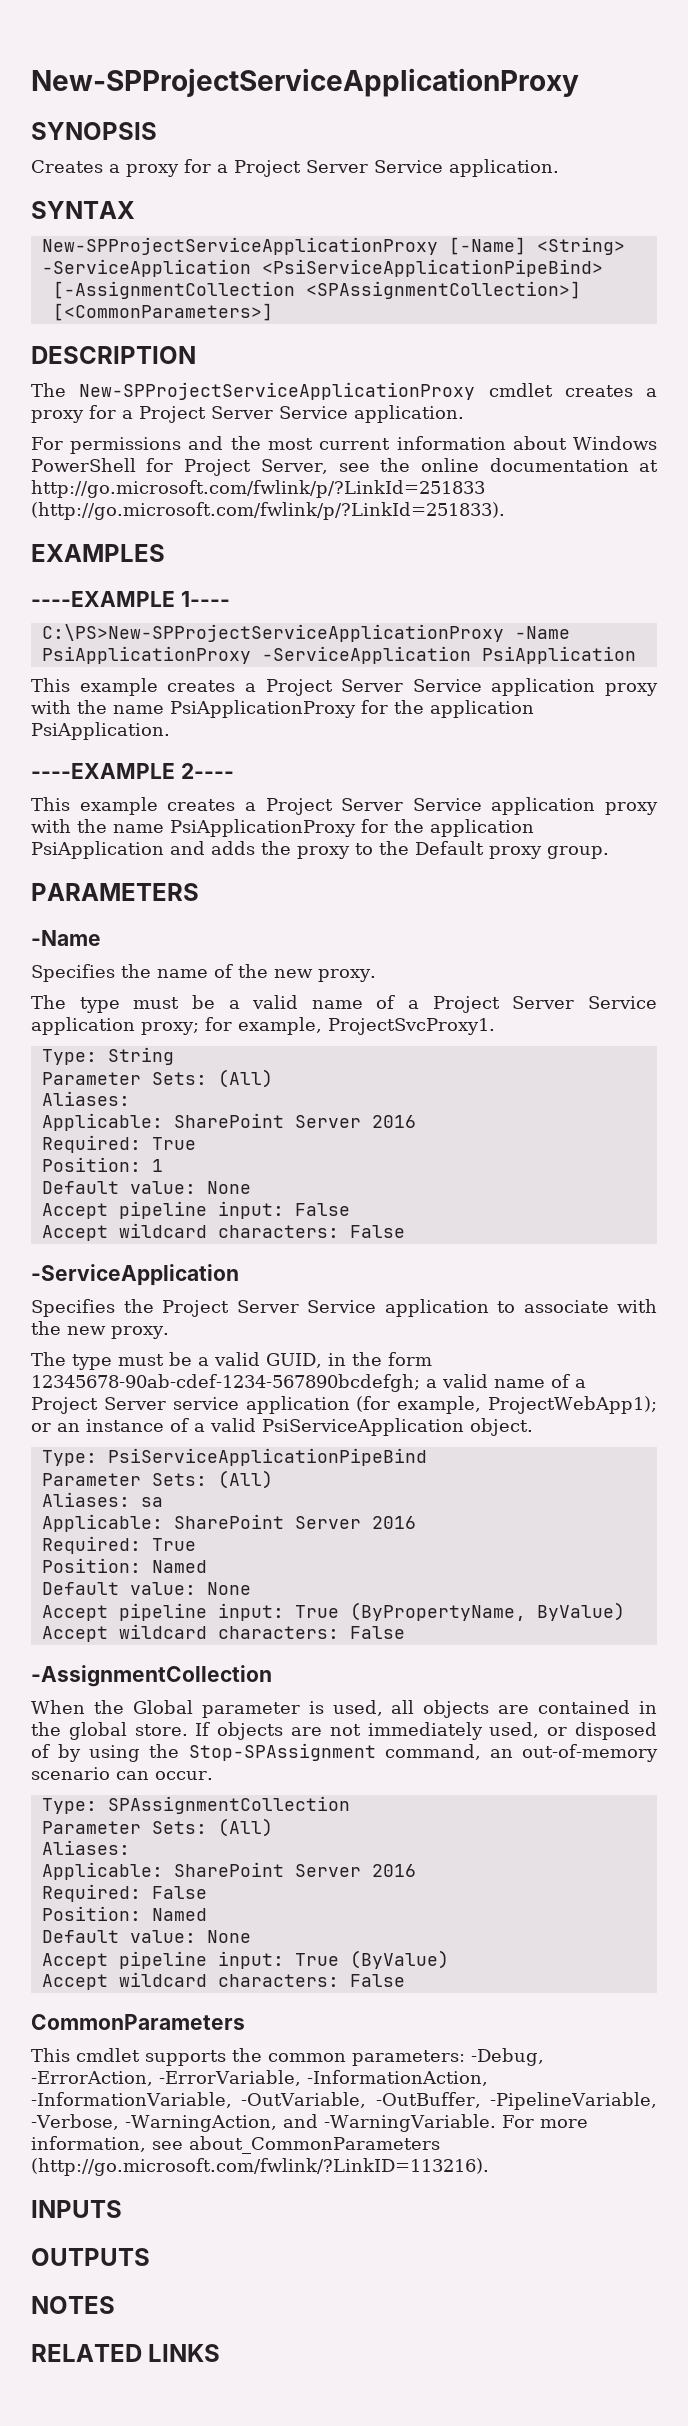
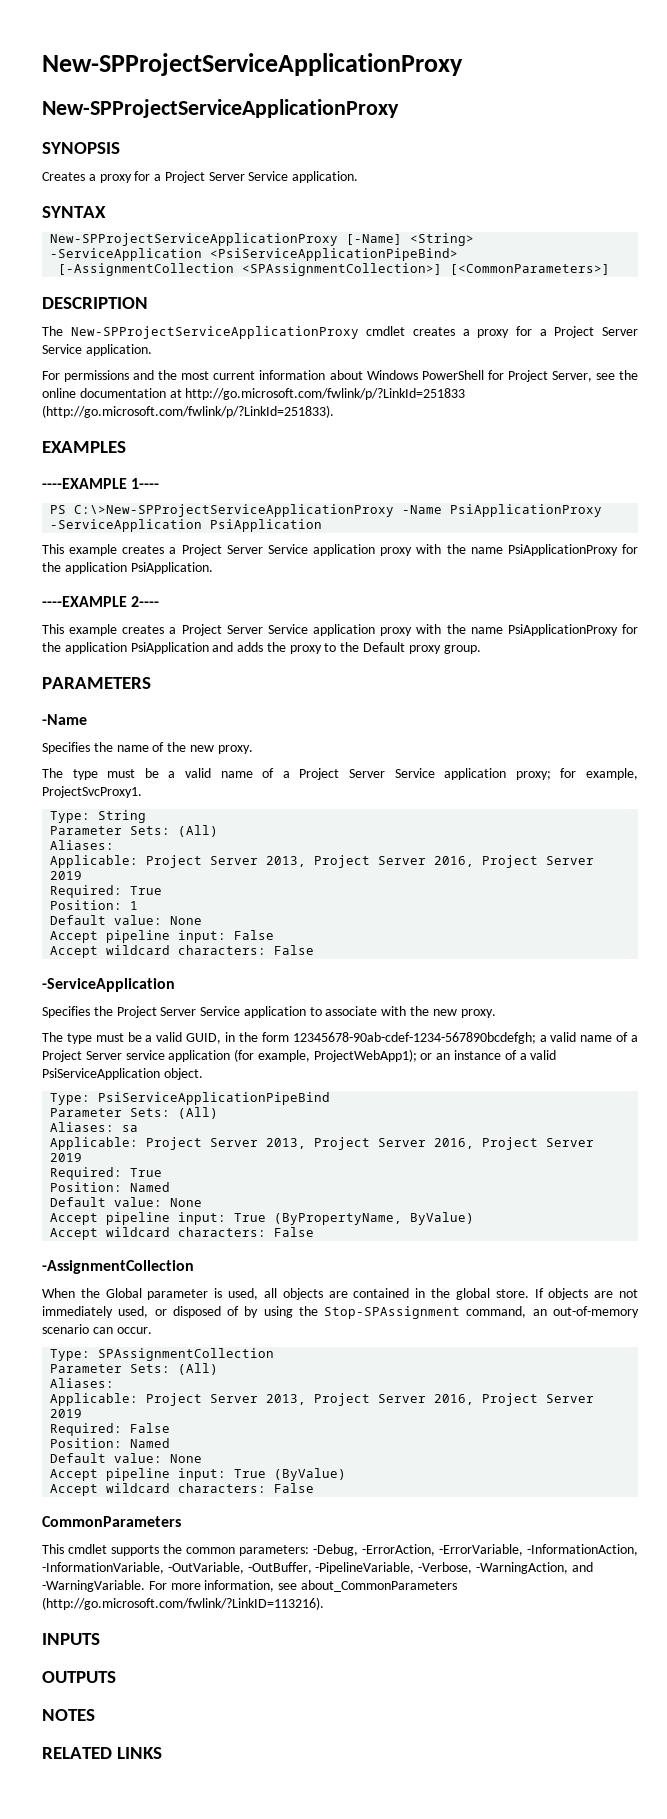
[31,68,579,97] New-SPProjectServiceApplicationProxy -> [42,53,463,76] [42,99,399,118] New-SPProjectServiceApplicationProxy // New-SPProjectServiceApplicationProxy
[41,624,504,642] C:\PS>New-SPProjectServiceApplicationProxy -> [50,504,395,517] PS C:\>New-SPProjectServiceApplicationProxy
[173,1113,416,1128] SharePoint Server 2016 -> [146,855,595,868] [50,871,83,880] Project Server 2013, Project Server 2016, Project Server 2019
[173,1514,416,1529] SharePoint Server 2016 -> [146,1137,595,1150] [50,1153,83,1162] Project Server 2013, Project Server 2016, Project Server 2019
[173,1862,416,1877] SharePoint Server 2016 -> [146,1393,595,1406] [50,1409,83,1418] Project Server 2013, Project Server 2016, Project Server 2019

